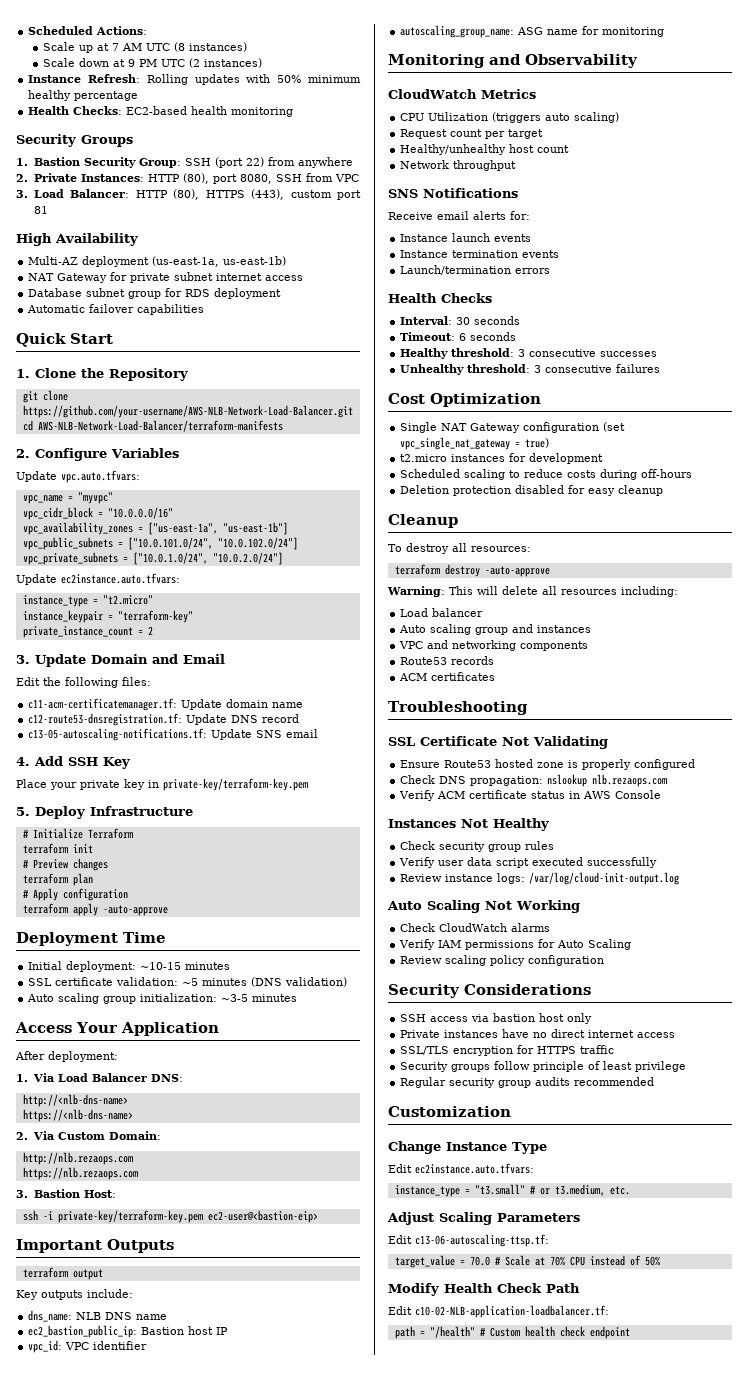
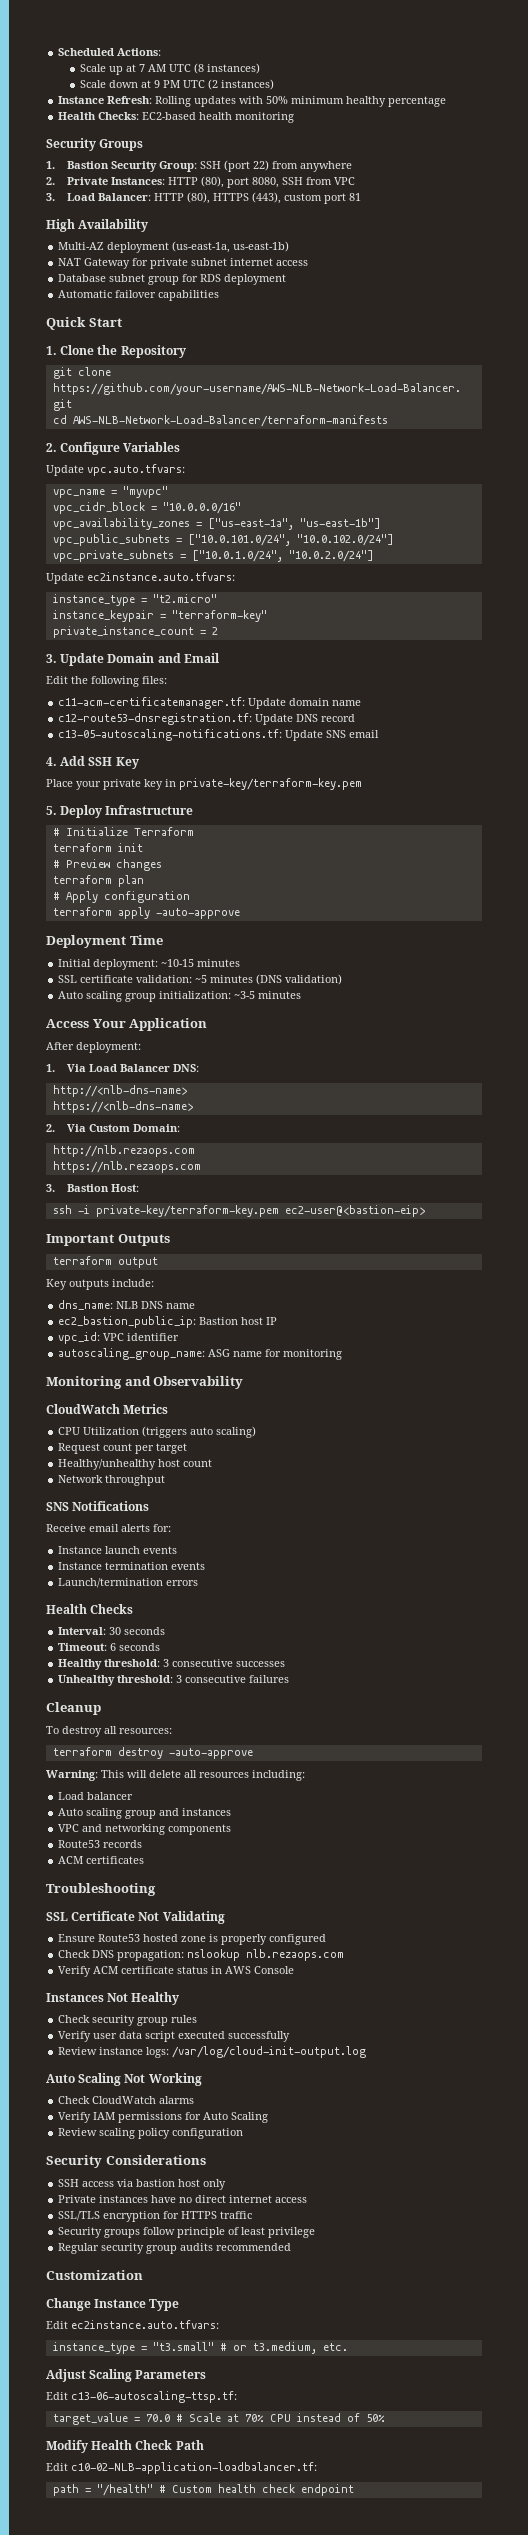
[388,393,541,407] [400,422,626,433] [400,437,550,450] [400,453,604,464] [400,469,693,480] [400,485,664,496] // Cost Optimization // Single NAT Gateway configuration (set vpc_single_nat_gateway = true) // t2.micro instances for development // Scheduled scaling to reduce costs during off-hours // Deletion protection disabled for easy cleanup -> (290, 1679) none

